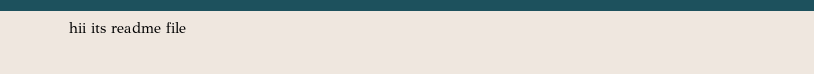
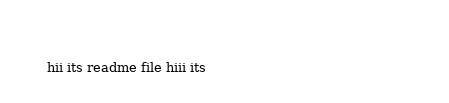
(186, 27) none -> [166,62,206,72] hiii its

